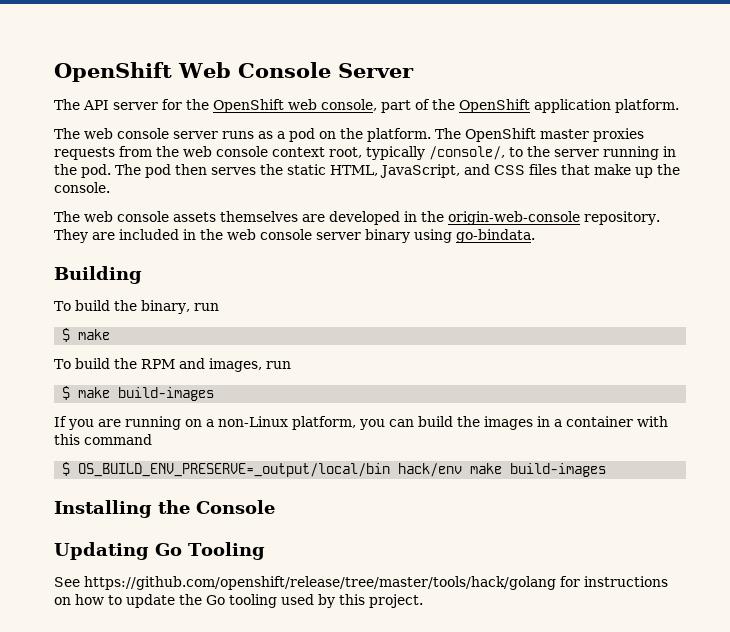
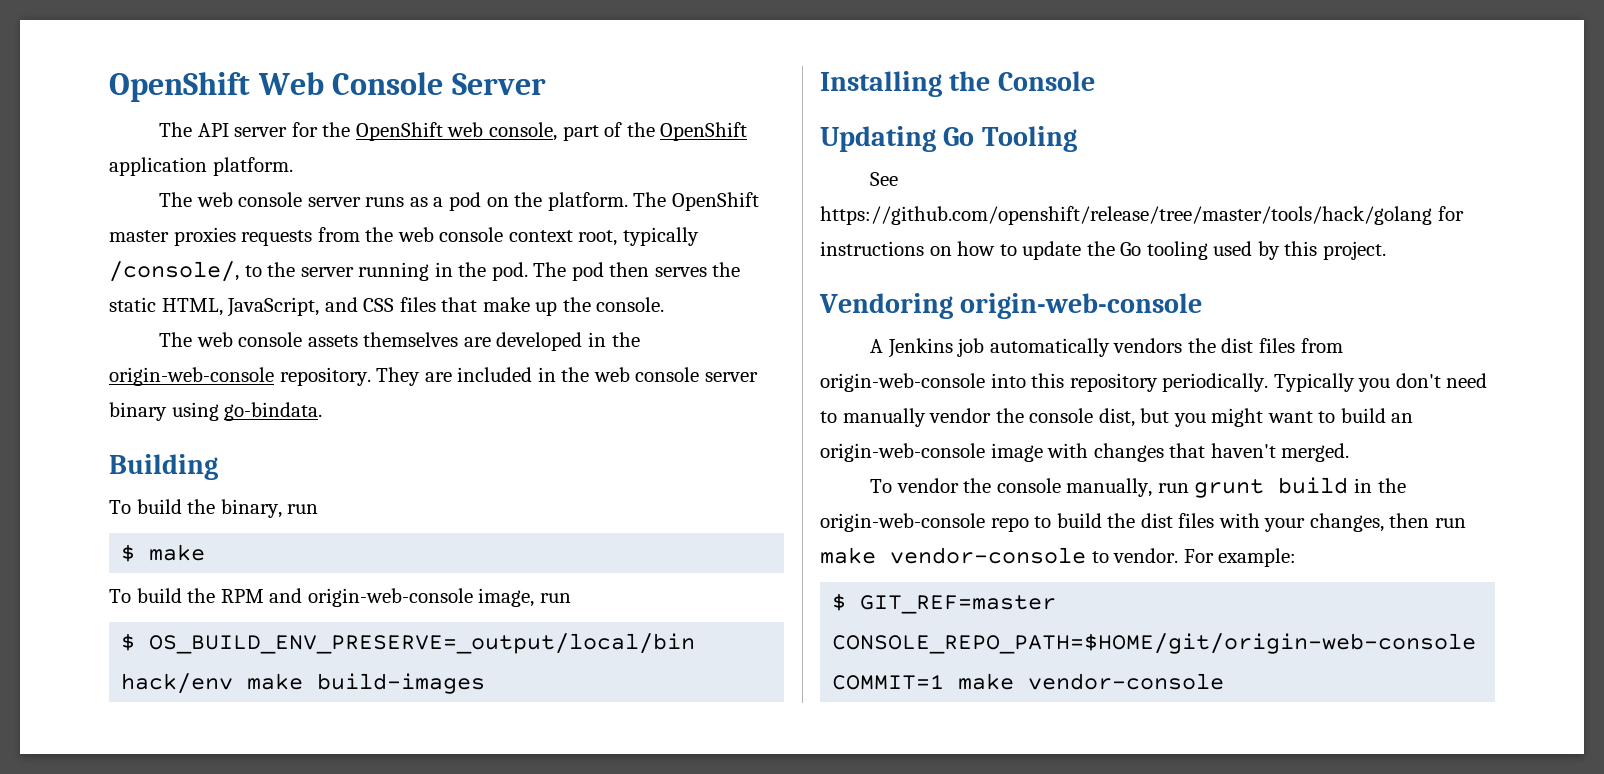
[208,358,291,372] [62,386,215,401] [54,416,668,430] [54,434,152,445] images, run // $ make build-images // If you are running on a non-Linux platform, you can build the images in a container with this command -> [307,588,571,607] origin-web-console image, run
(423, 601) none -> [819,293,1203,319] [870,338,1343,358] [820,373,1488,392] [820,408,1414,427] [820,443,1350,462] [870,477,1406,498] [820,513,1466,532] [820,547,1297,567] [832,593,1057,614] [832,633,1477,654] [832,673,1225,690] // Vendoring origin-web-console // A Jenkins job automatically vendors the dist files from origin-web-console into this repository periodically. Typically you don't need to manually vendor the console dist, but you might want to build an origin-web-console image with changes that haven't merged. // To vendor the console manually, run grunt build in the origin-web-console repo to build the dist files with your changes, then run make vendor-console to vendor. For example: // $ GIT_REF=master CONSOLE_REPO_PATH=$HOME/git/origin-web-console COMMIT=1 make vendor-console

